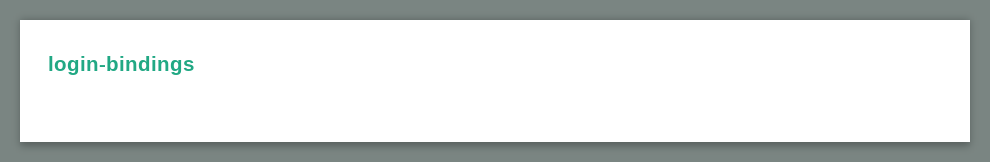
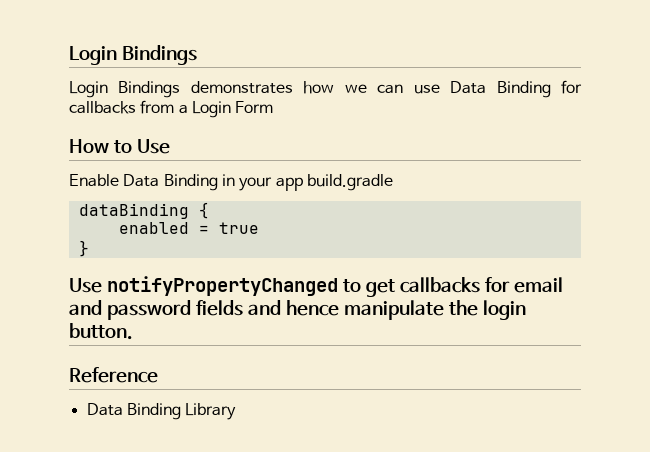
[48,56,194,75] login-bindings -> [69,45,197,65] [69,80,583,98] [69,100,274,118] [69,139,170,154] [69,174,393,191] [78,202,209,219] [118,222,259,234] [78,240,89,257] [69,276,563,297] [69,300,526,320] [69,323,133,340] [69,367,158,383] [86,403,237,420] Login Bindings // Login Bindings demonstrates how we can use Data Binding for callbacks from a Login Form // How to Use // Enable Data Binding in your app build.gradle // dataBinding { // enabled = true // } // Use notifyPropertyChanged to get callbacks for email and password fields and hence manipulate the login button. // Reference // Data Binding Library

